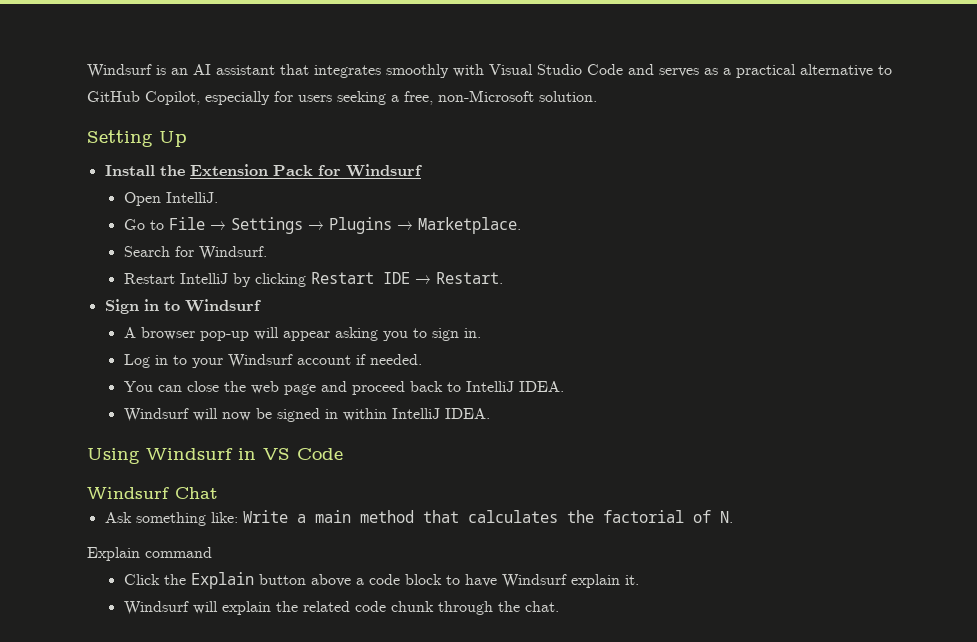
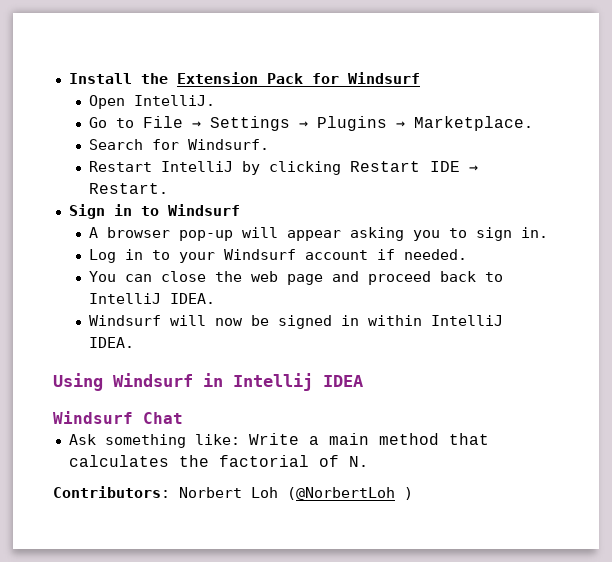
[87,64,892,78] [87,90,597,105] [87,130,187,147] Windsurf is an AI assistant that integrates smoothly with Visual Studio Code and serves as a practical alternative to GitHub Copilot, especially for users seeking a free, non-Microsoft solution. // Setting Up // -> (68, 78) none
[263,448,343,460] VS Code -> [233,373,363,391] Intellij IDEA
[87,547,212,561] [123,572,639,589] [123,601,559,615] Explain command // Click the Explain button above a code block to have Windsurf explain it. // Windsurf will explain the related code chunk through the chat. -> [53,486,413,500] Contributors: Norbert Loh (@NorbertLoh )

